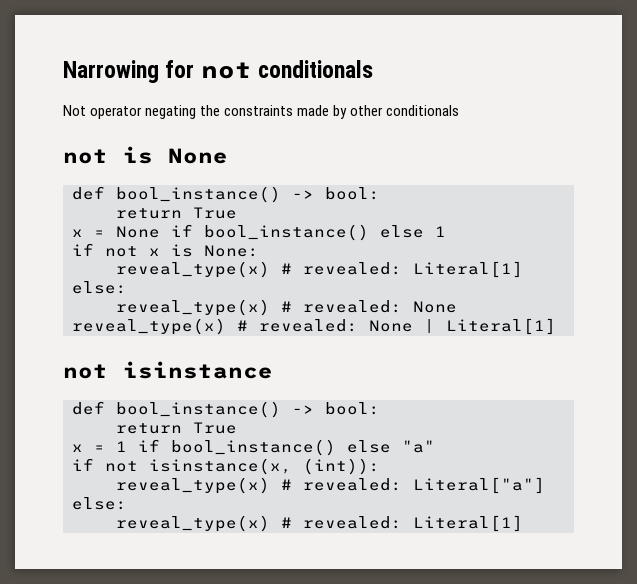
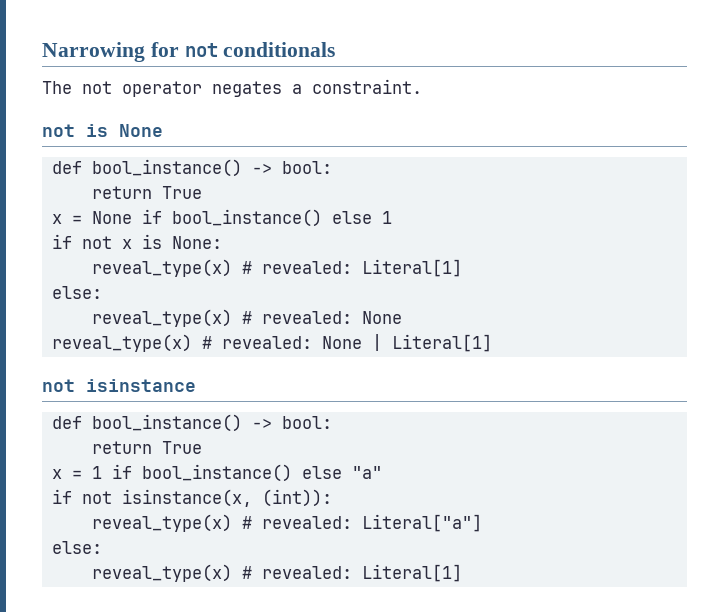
[63,105,460,119] Not operator negating the constraints made by other conditionals -> [42,79,422,97] The not operator negates a constraint.

